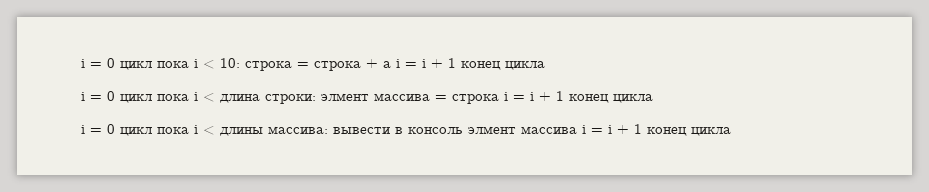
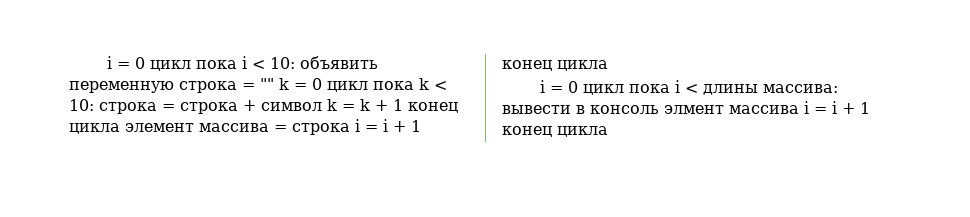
[245,58,545,71] [81,91,369,104] строка = строка + а i = i + 1 конец цикла // i = 0 цикл пока i < длина строки: элмент -> [300,56,379,69] [69,78,447,93] [69,99,458,114] [69,123,194,134] объявить переменную строка = "" k = 0 цикл пока k < 10: строка = строка + символ k = k + 1 конец цикла элемент

